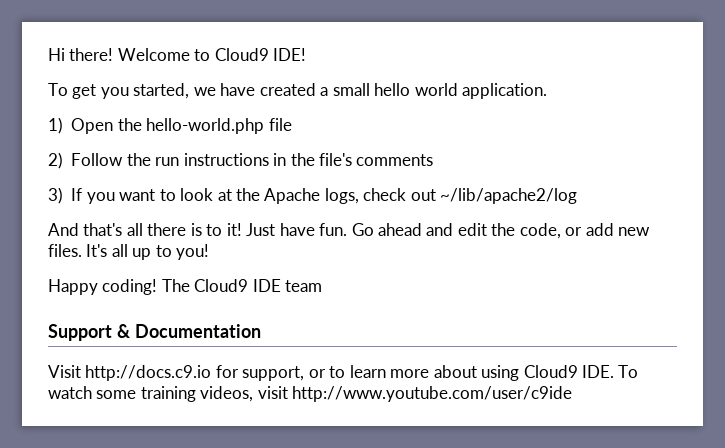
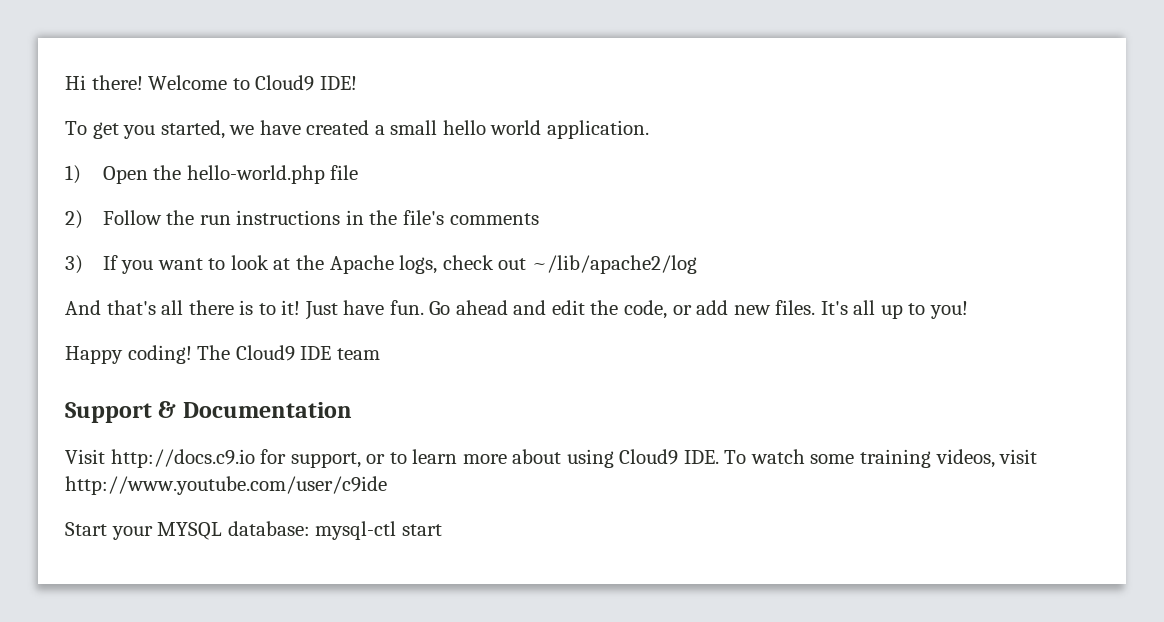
(573, 394) none -> [65,521,442,540] // Start your MYSQL database: mysql-ctl start

